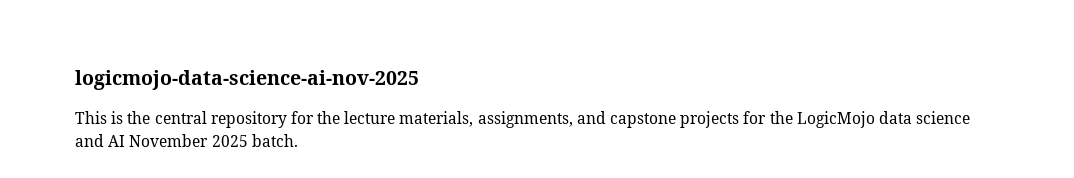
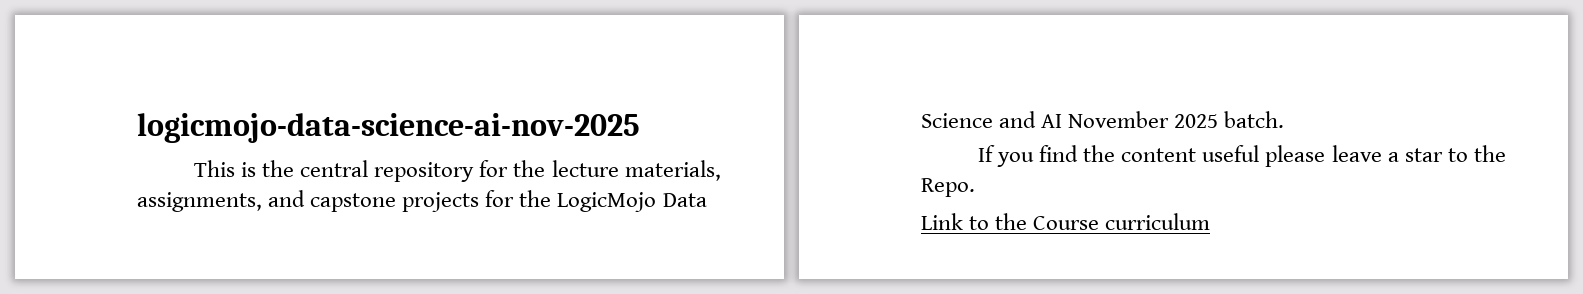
[878,111,971,124] data science -> [662,193,707,207] [921,113,993,128] Data Science
(298, 140) none -> [978,145,1506,167] [921,178,975,197] [921,213,1211,230] // If you find the content useful please leave a star to the Repo. // Link to the Course curriculum

